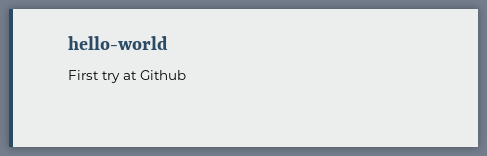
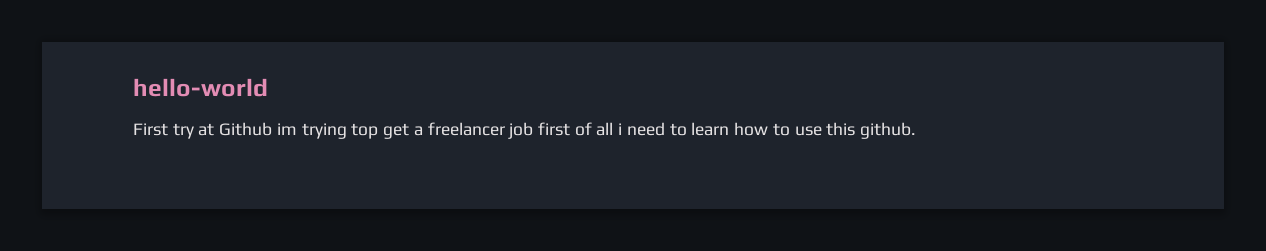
(186, 75) none -> [276,122,915,139] im trying top get a freelancer job first of all i need to learn how to use this github.

